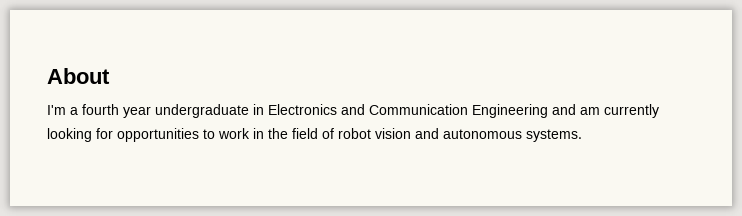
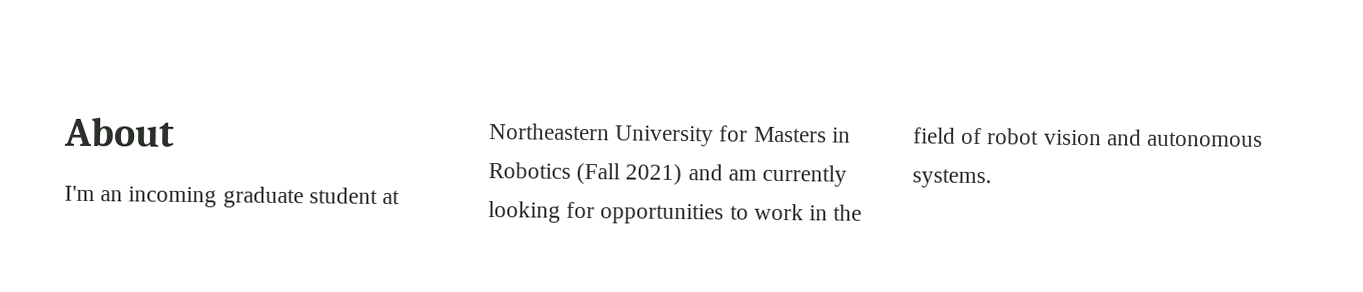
[70,104,548,118] a fourth year undergraduate in Electronics and Communication Engineering -> [100,186,401,209] [489,123,851,147] [488,162,683,186] an incoming graduate student at Northeastern University for Masters in Robotics (Fall 2021)

